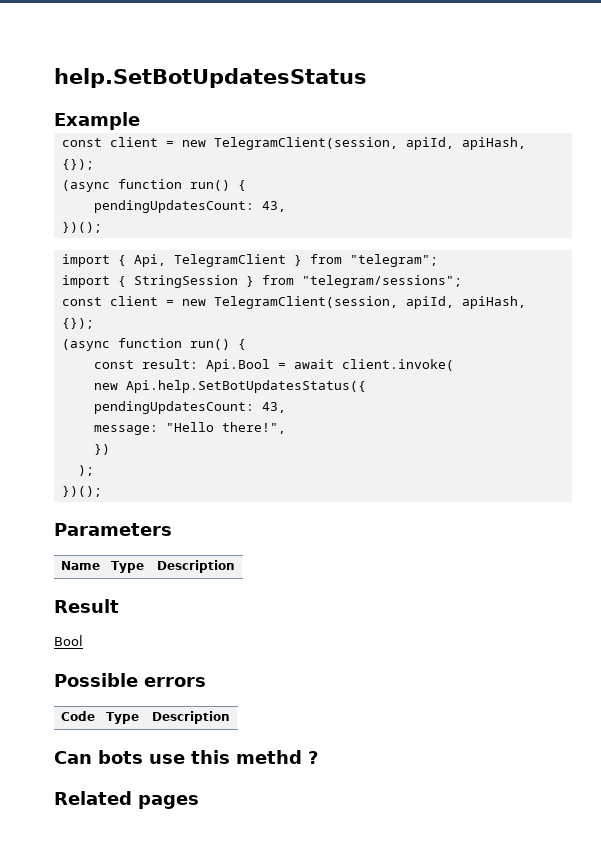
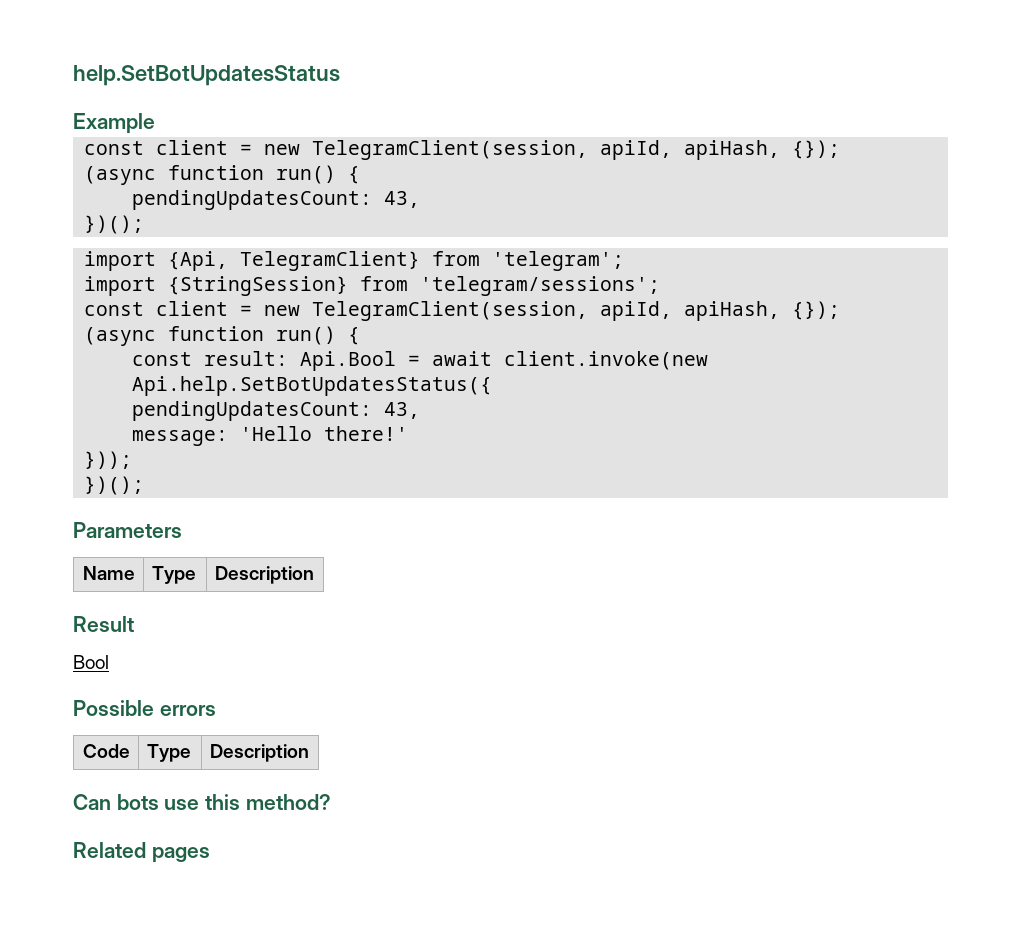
[117,254,438,267] [61,275,462,288] { Api, TelegramClient } from "telegram"; // import { StringSession } from "telegram/sessions"; -> [168,251,625,271] [84,276,661,296] {Api, TelegramClient} from 'telegram'; // import {StringSession} from 'telegram/sessions';
[341,359,454,371] [93,383,118,390] client.invoke( // new -> [504,351,709,370] client.invoke(new
[165,422,286,434] [93,444,110,455] [77,465,94,476] "Hello there!", // }) // ); -> [240,426,409,441] [84,451,133,469] 'Hello there!' // }));
[236,750,318,764] methd ? -> [245,794,331,810] method?

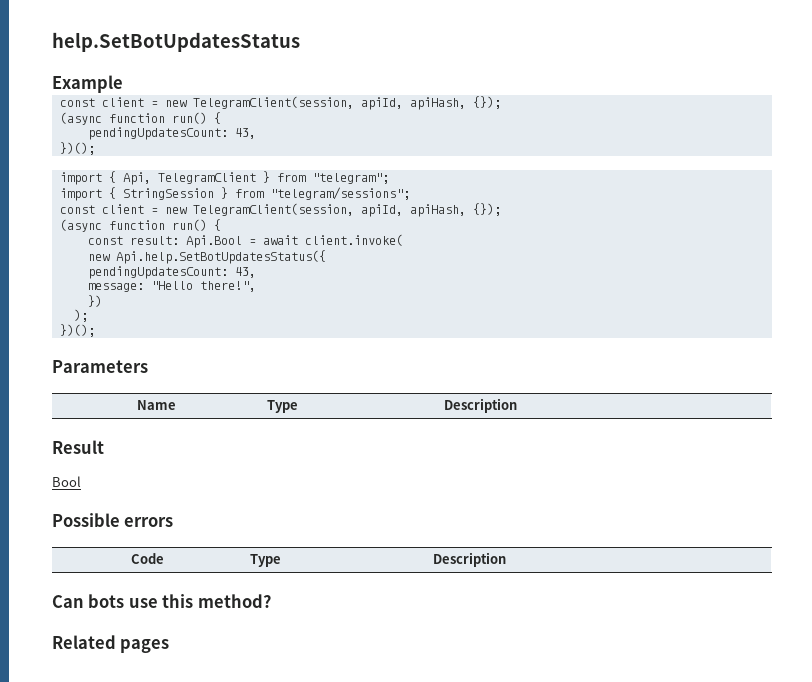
[168,251,625,271] [84,276,661,296] {Api, TelegramClient} from 'telegram'; // import {StringSession} from 'telegram/sessions'; -> [108,171,389,185] [59,187,410,201] { Api, TelegramClient } from "telegram"; // import { StringSession } from "telegram/sessions";
[504,351,709,370] client.invoke(new -> [304,234,403,246] [87,254,110,261] client.invoke( // new
[240,426,409,441] [84,451,133,469] 'Hello there!' // })); -> [150,281,256,292] [87,295,102,307] [73,309,88,322] "Hello there!", // }) // );

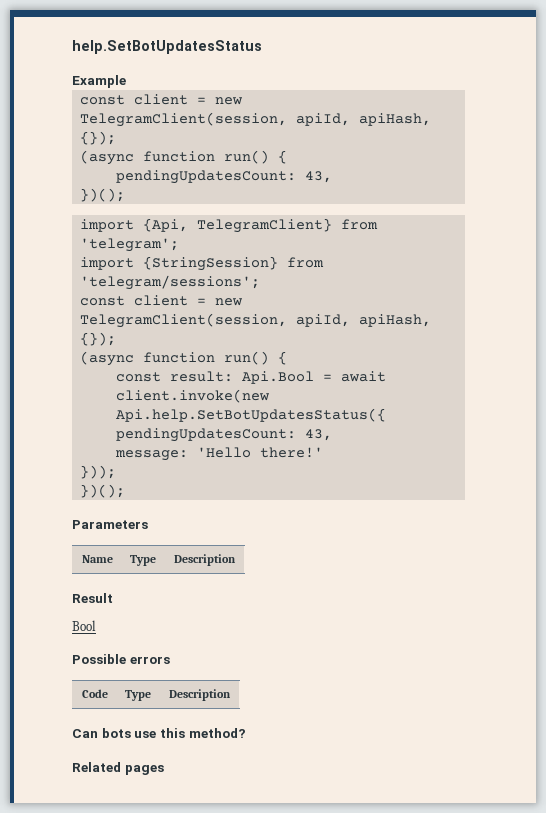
[108,171,389,185] [59,187,410,201] { Api, TelegramClient } from "telegram"; // import { StringSession } from "telegram/sessions"; -> [142,218,378,233] [79,238,179,252] [79,256,324,271] [79,275,260,290] {Api, TelegramClient} from 'telegram'; // import {StringSession} from 'telegram/sessions';
[304,234,403,246] [87,254,110,261] client.invoke( // new -> [115,389,270,403] client.invoke(new
[150,281,256,292] [87,295,102,307] [73,309,88,322] "Hello there!", // }) // ); -> [196,447,323,458] [79,465,116,479] 'Hello there!' // }));

